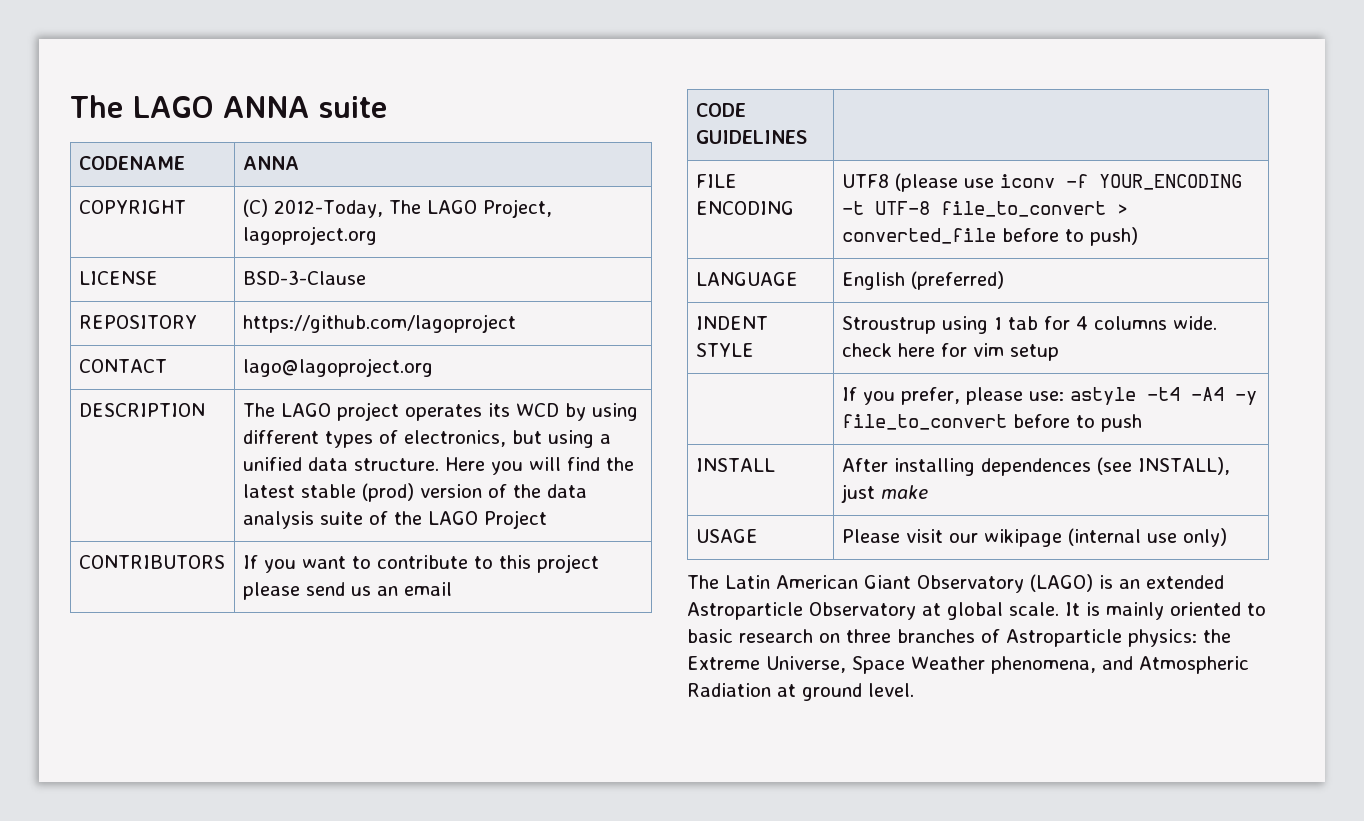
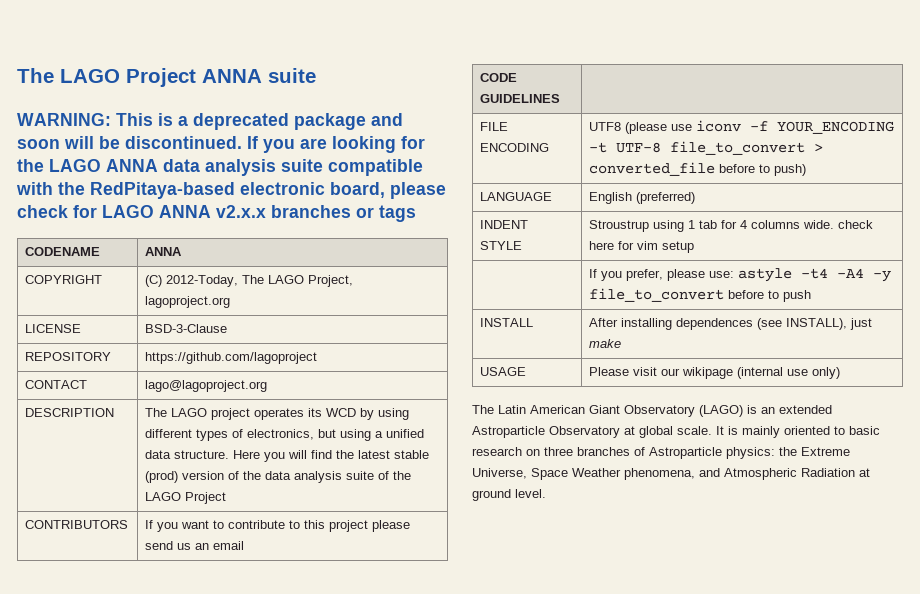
[70,95,214,118] The LAGO -> [17,68,196,87] The LAGO Project
(388, 107) none -> [17,113,403,130] [17,136,425,153] [17,159,423,176] [16,182,446,199] [17,205,416,222] // WARNING: This is a deprecated package and soon will be discontinued. If you are looking for the LAGO ANNA data analysis suite compatible with the RedPitaya-based electronic board, please check for LAGO ANNA v2.x.x branches or tags

